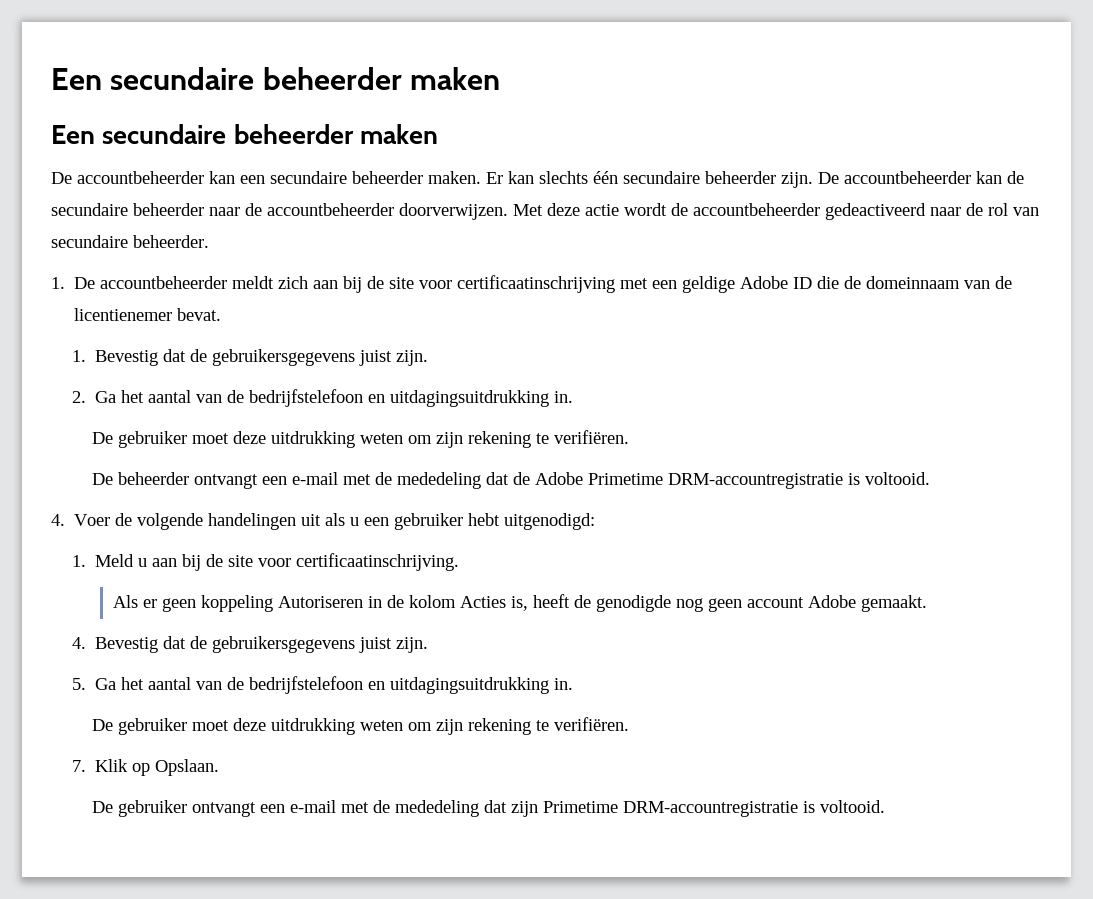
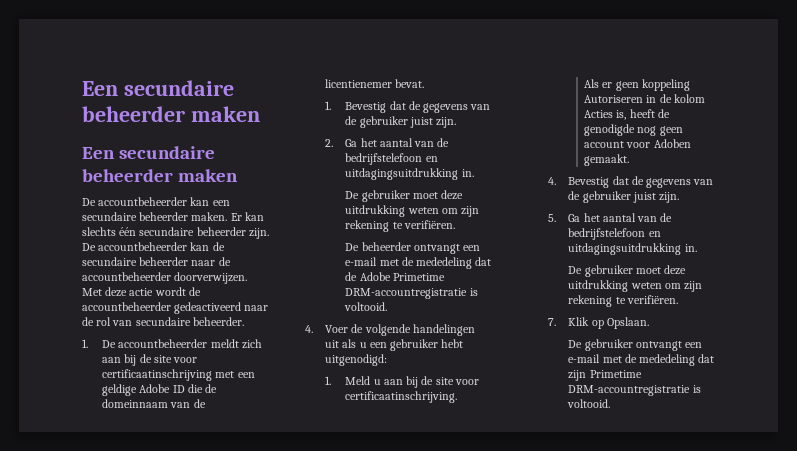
[211,349,355,366] gebruikersgegevens -> [423,103,491,113] [345,116,408,128] gegevens van de gebruiker
[808,595,857,608] Adobe -> [626,139,691,148] voor Adoben
[211,636,355,653] gebruikersgegevens -> [646,178,714,188] [568,191,631,203] gegevens van de gebruiker

